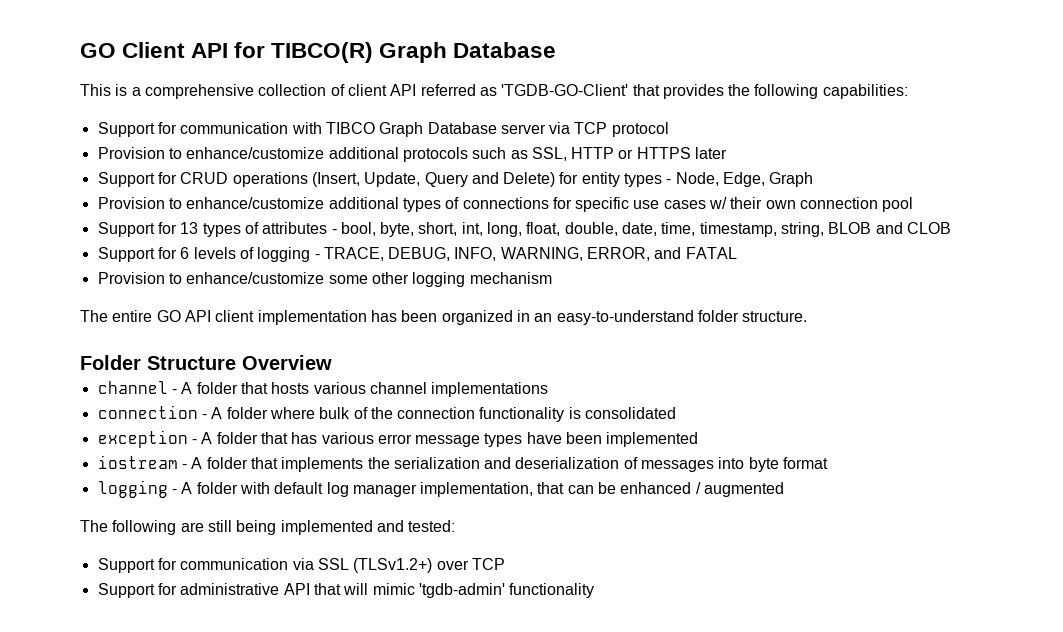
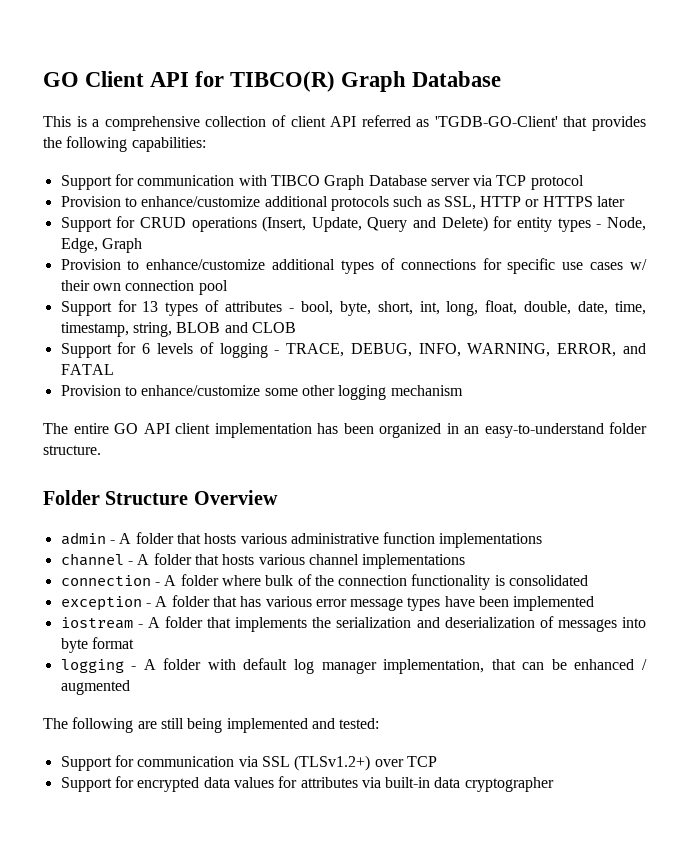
(332, 362) none -> [60,532,543,548] // admin - A folder that hosts various administrative function implementations
[180,583,595,598] administrative API that will mimic 'tgdb-admin' functionality -> [137,776,554,792] encrypted data values for attributes via built-in data cryptographer

